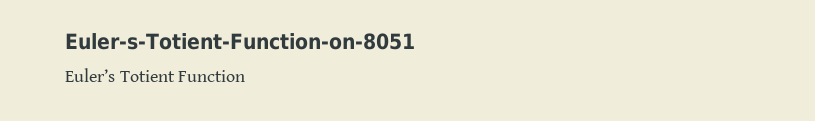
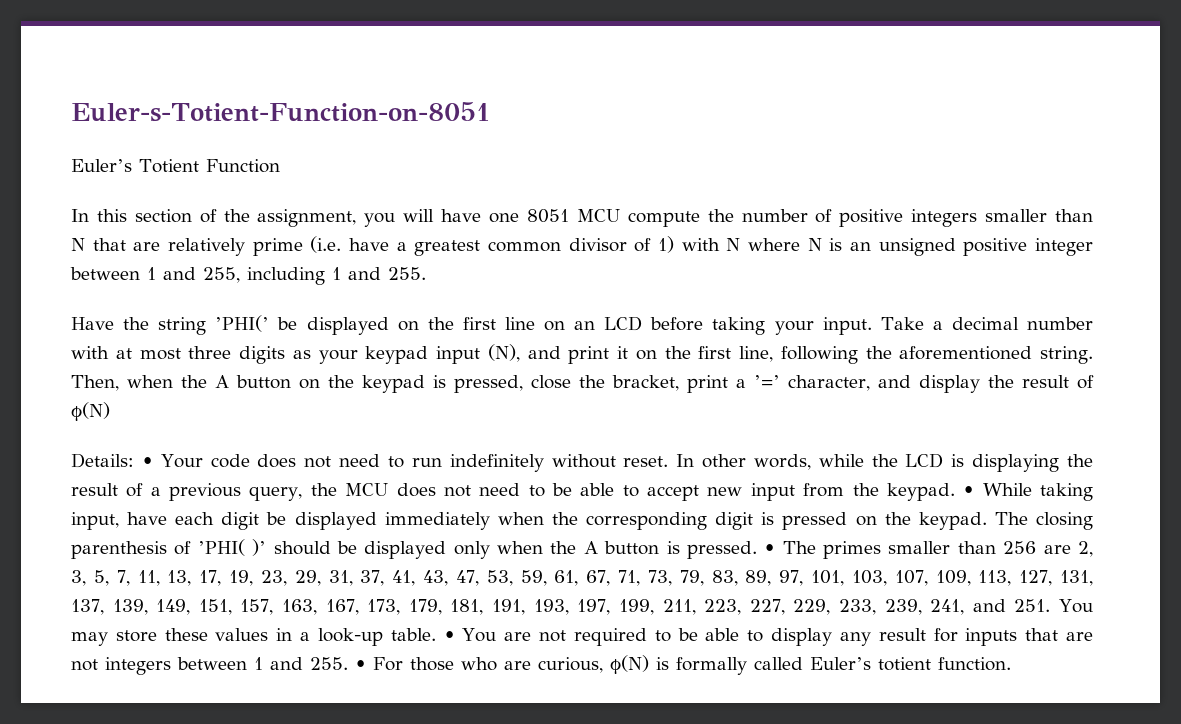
(246, 76) none -> [71,209,1094,227] [71,236,1093,256] [70,267,426,285] [71,315,1093,335] [71,344,1093,364] [71,375,1094,393] [71,402,110,422] [71,453,1093,472] [71,483,1094,501] [71,512,1093,530] [71,539,1094,559] [71,570,1094,586] [71,599,1094,615] [71,628,1094,646] [71,655,1011,675] // In this section of the assignment, you will have one 8051 MCU compute the number of positive integers smaller than N that are relatively prime (i.e. have a greatest common divisor of 1) with N where N is an unsigned positive integer between 1 and 255, including 1 and 255. // Have the string ’PHI(’ be displayed on the first line on an LCD before taking your input. Take a decimal number with at most three digits as your keypad input (N), and print it on the first line, following the aforementioned string. Then, when the A button on the keypad is pressed, close the bracket, print a ’=’ character, and display the result of ϕ(N) // Details: • Your code does not need to run indefinitely without reset. In other words, while the LCD is displaying the result of a previous query, the MCU does not need to be able to accept new input from the keypad. • While taking input, have each digit be displayed immediately when the corresponding digit is pressed on the keypad. The closing parenthesis of ’PHI( )’ should be displayed only when the A button is pressed. • The primes smaller than 256 are 2, 3, 5, 7, 11, 13, 17, 19, 23, 29, 31, 37, 41, 43, 47, 53, 59, 61, 67, 71, 73, 79, 83, 89, 97, 101, 103, 107, 109, 113, 127, 131, 137, 139, 149, 151, 157, 163, 167, 173, 179, 181, 191, 193, 197, 199, 211, 223, 227, 229, 233, 239, 241, and 251. You may store these values in a look-up table. • You are not required to be able to display any result for inputs that are not integers between 1 and 255. • For those who are curious, ϕ(N) is formally called Euler’s totient function.

